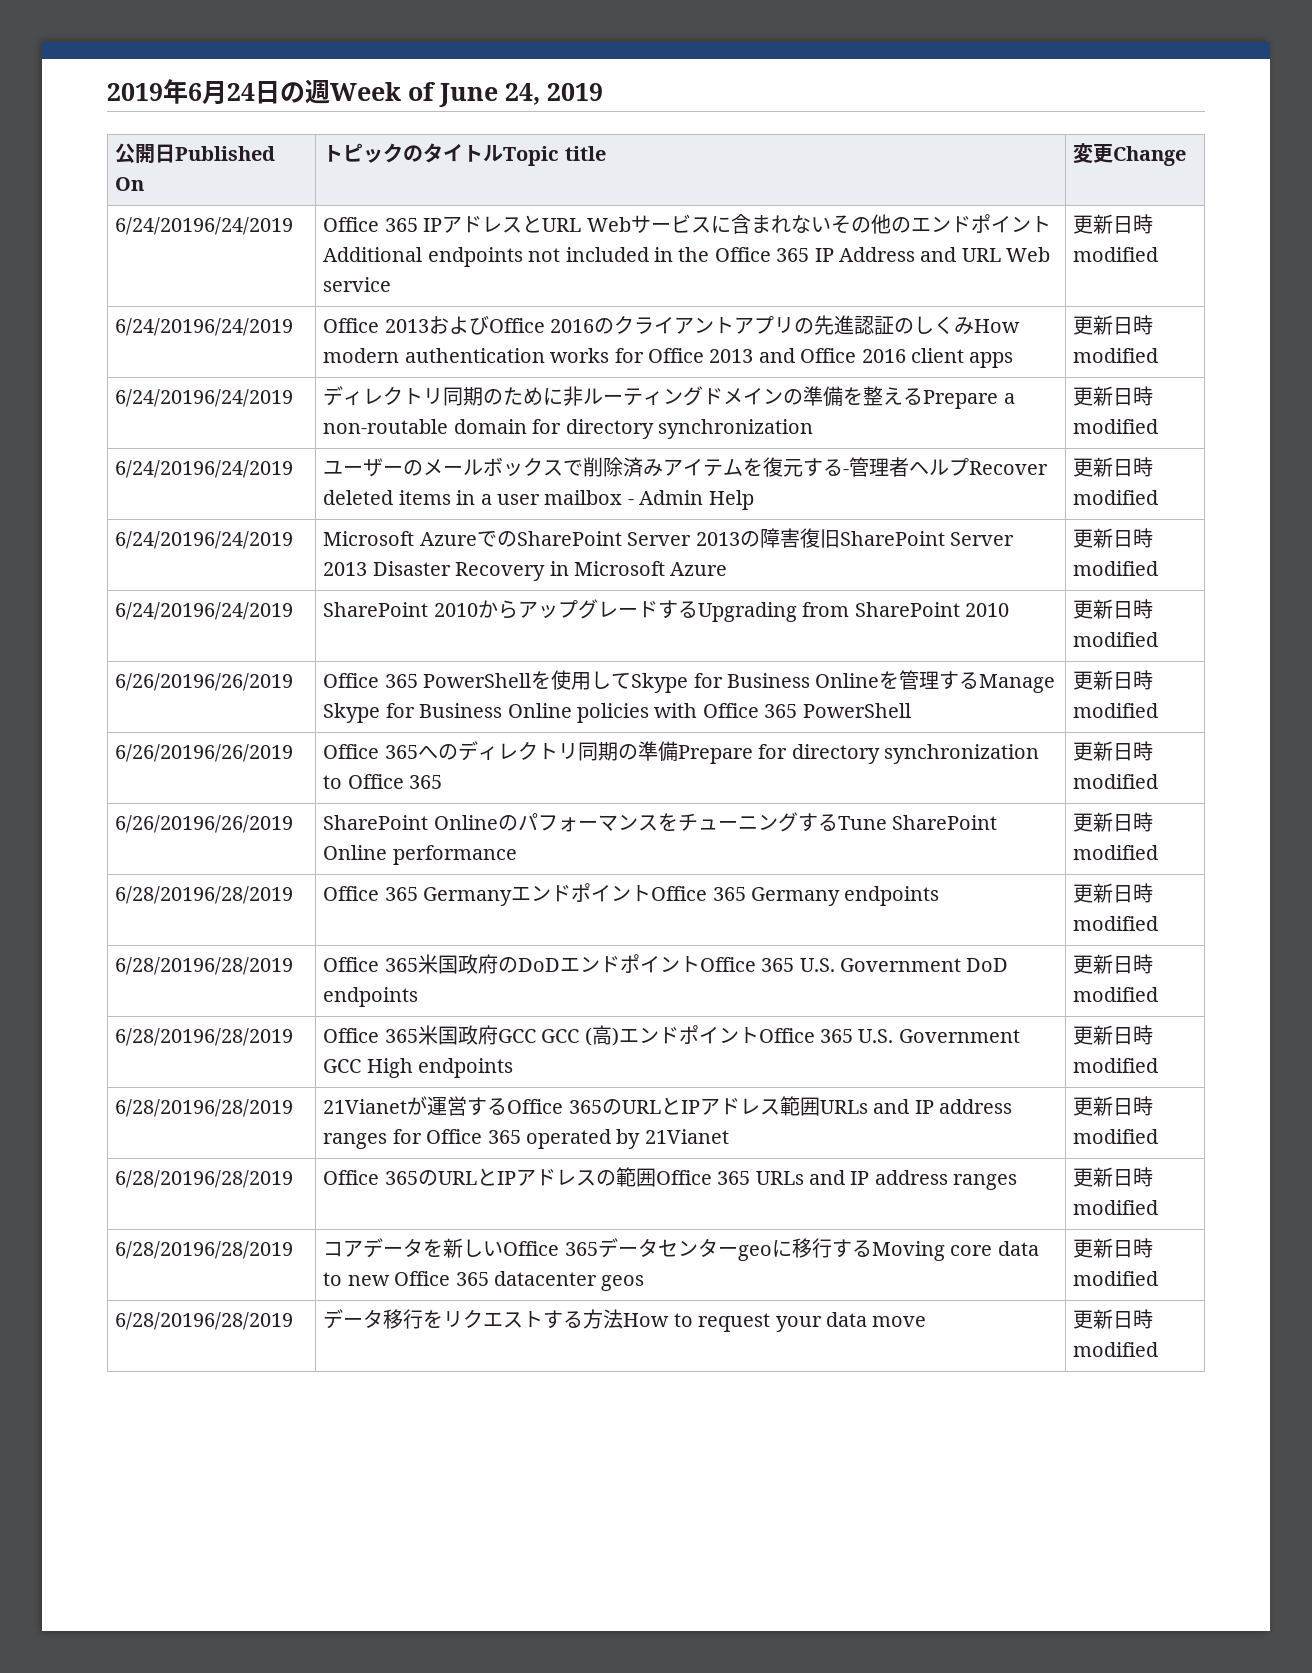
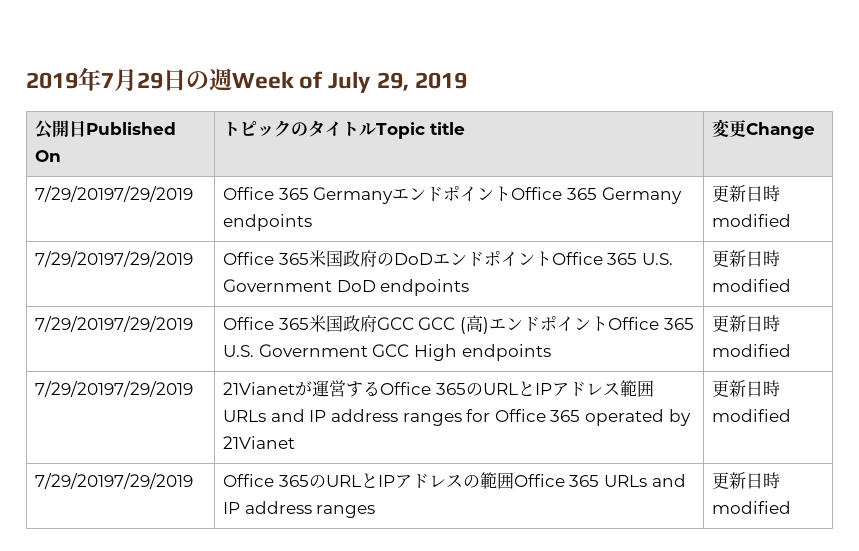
[188,81,255,105] 6月24 -> [101,68,163,92] 7月29
[439,83,540,107] June 24, -> [328,71,409,93] July 29,
[115,217,294,235] [323,214,1051,234] [323,247,1051,267] [323,277,392,292] [1073,214,1154,234] [1073,247,1159,262] [115,318,294,336] [323,315,1021,335] [323,348,1014,368] [1073,315,1154,335] [1073,348,1159,363] [115,389,294,407] [323,386,1015,409] [323,419,813,439] [1073,386,1154,406] [1073,419,1159,434] [115,460,294,478] [323,457,1049,477] [323,490,754,510] [1073,457,1154,477] [1073,490,1159,505] [115,531,294,549] [323,528,1014,548] [323,561,728,581] [1073,528,1154,548] [1073,561,1159,576] [115,602,294,620] [323,599,1009,622] [1073,599,1154,619] [1073,632,1159,647] [115,673,294,691] [323,670,1056,693] [323,703,911,723] [1073,670,1154,690] [1073,703,1159,718] [115,744,294,762] [323,741,1039,764] [323,774,443,789] [1073,741,1154,761] [1073,774,1159,789] [115,815,294,833] [323,812,998,832] [323,845,517,865] [1073,812,1154,832] [1073,845,1159,860] [115,886,294,904] 6/24/20196/24/2019 | Office 365 IPアドレスとURL Webサービスに含まれないその他のエンドポイントAdditional endpoints not included in the Office 365 IP Address and URL Web service | 更新日時modified // 6/24/20196/24/2019 | Office 2013およびOffice 2016のクライアントアプリの先進認証のしくみHow modern authentication works for Office 2013 and Office 2016 client apps | 更新日時modified // 6/24/20196/24/2019 | ディレクトリ同期のために非ルーティングドメインの準備を整えるPrepare a non-routable domain for directory synchronization | 更新日時modified // 6/24/20196/24/2019 | ユーザーのメールボックスで削除済みアイテムを復元する-管理者ヘルプRecover deleted items in a user mailbox - Admin Help | 更新日時modified // 6/24/20196/24/2019 | Microsoft AzureでのSharePoint Server 2013の障害復旧SharePoint Server 2013 Disaster Recovery in Microsoft Azure | 更新日時modified // 6/24/20196/24/2019 | SharePoint 2010からアップグレードするUpgrading from SharePoint 2010 | 更新日時modified // 6/26/20196/26/2019 | Office 365 PowerShellを使用してSkype for Business Onlineを管理するManage Skype for Business Online policies with Office 365 PowerShell | 更新日時modified // 6/26/20196/26/2019 | Office 365へのディレクトリ同期の準備Prepare for directory synchronization to Office 365 | 更新日時modified // 6/26/20196/26/2019 | SharePoint OnlineのパフォーマンスをチューニングするTune SharePoint Online performance | 更新日時modified // 6/28/20196/28/2019 -> [35,186,194,202] 7/29/20197/29/2019
[115,957,294,975] 6/28/20196/28/2019 -> [35,251,194,267] 7/29/20197/29/2019
[115,1028,294,1046] 6/28/20196/28/2019 -> [35,316,194,332] 7/29/20197/29/2019
[115,1099,294,1117] 6/28/20196/28/2019 -> [35,381,194,397] 7/29/20197/29/2019
[115,1170,294,1188] 6/28/20196/28/2019 -> [35,473,194,489] 7/29/20197/29/2019
[115,1241,294,1259] [323,1238,1039,1261] [323,1271,645,1291] [1073,1238,1154,1258] [1073,1271,1159,1286] [115,1312,294,1330] [323,1309,927,1332] [1073,1309,1154,1329] [1073,1342,1159,1357] // 6/28/20196/28/2019 | コアデータを新しいOffice 365データセンターgeoに移行するMoving core data to new Office 365 datacenter geos | 更新日時modified // 6/28/20196/28/2019 | データ移行をリクエストする方法How to request your data move | 更新日時modified -> (792, 507) none

